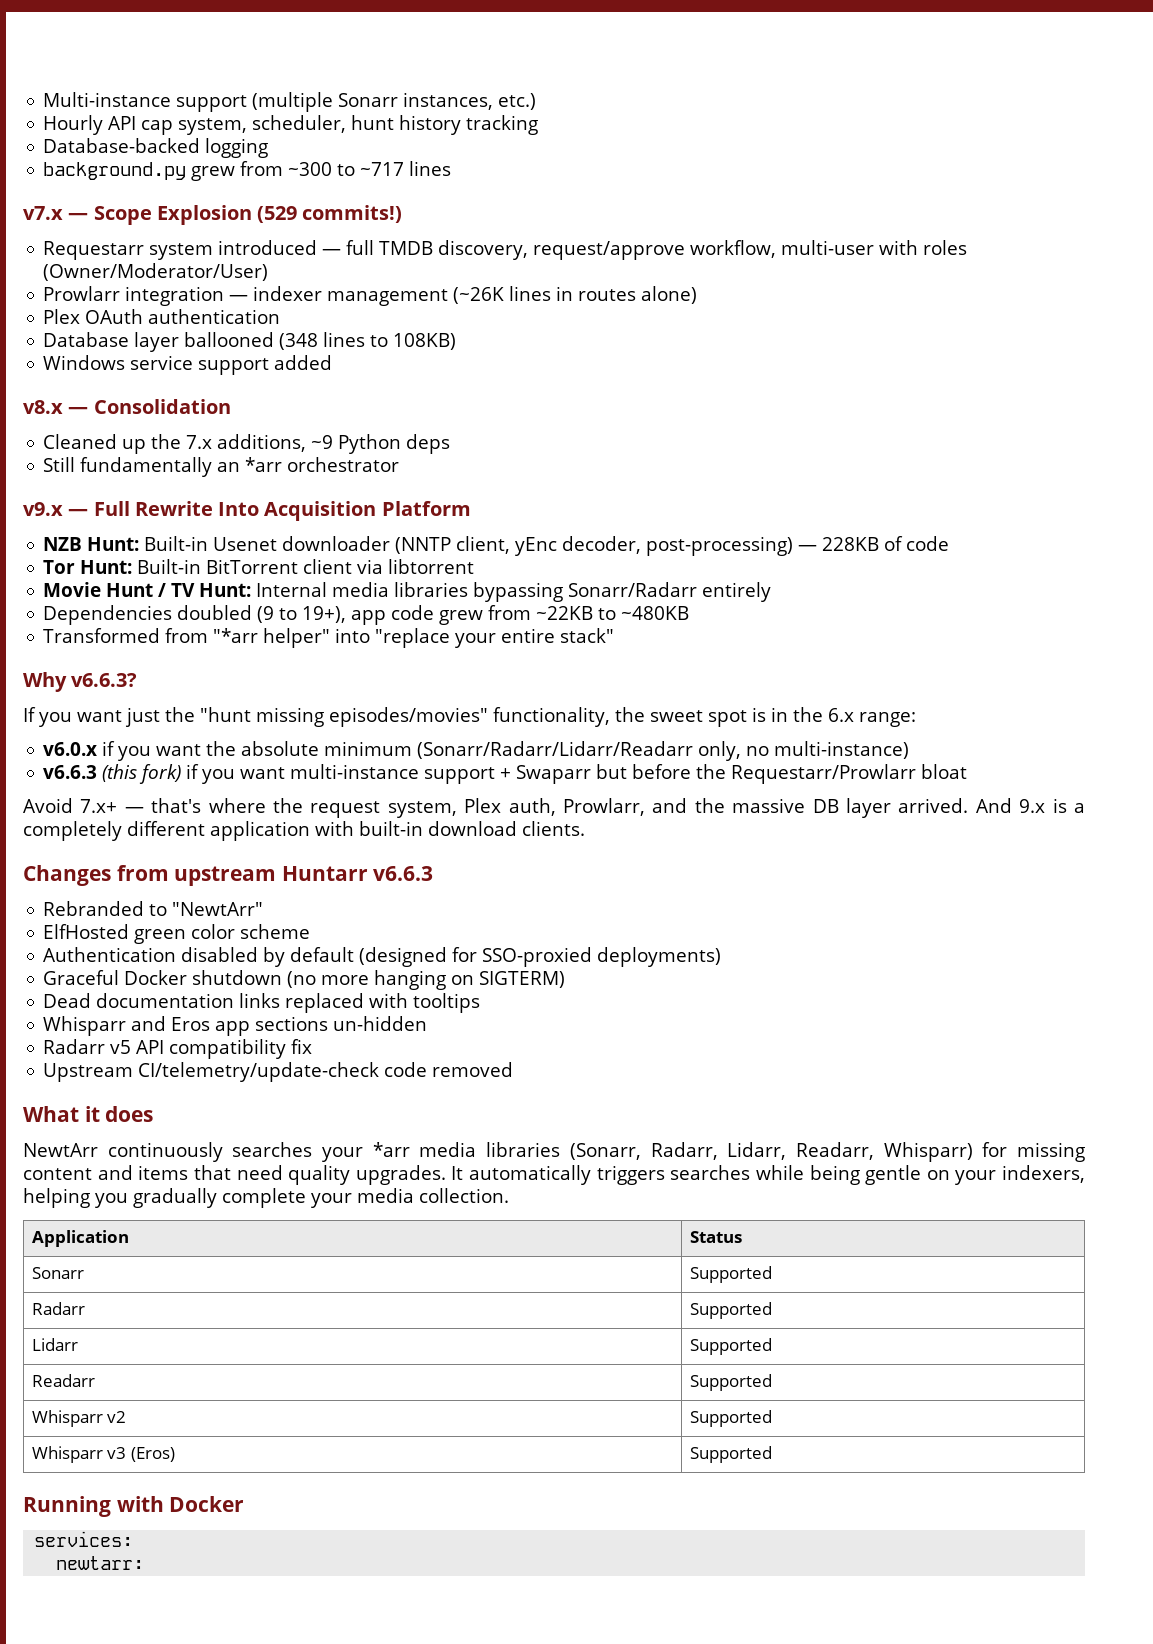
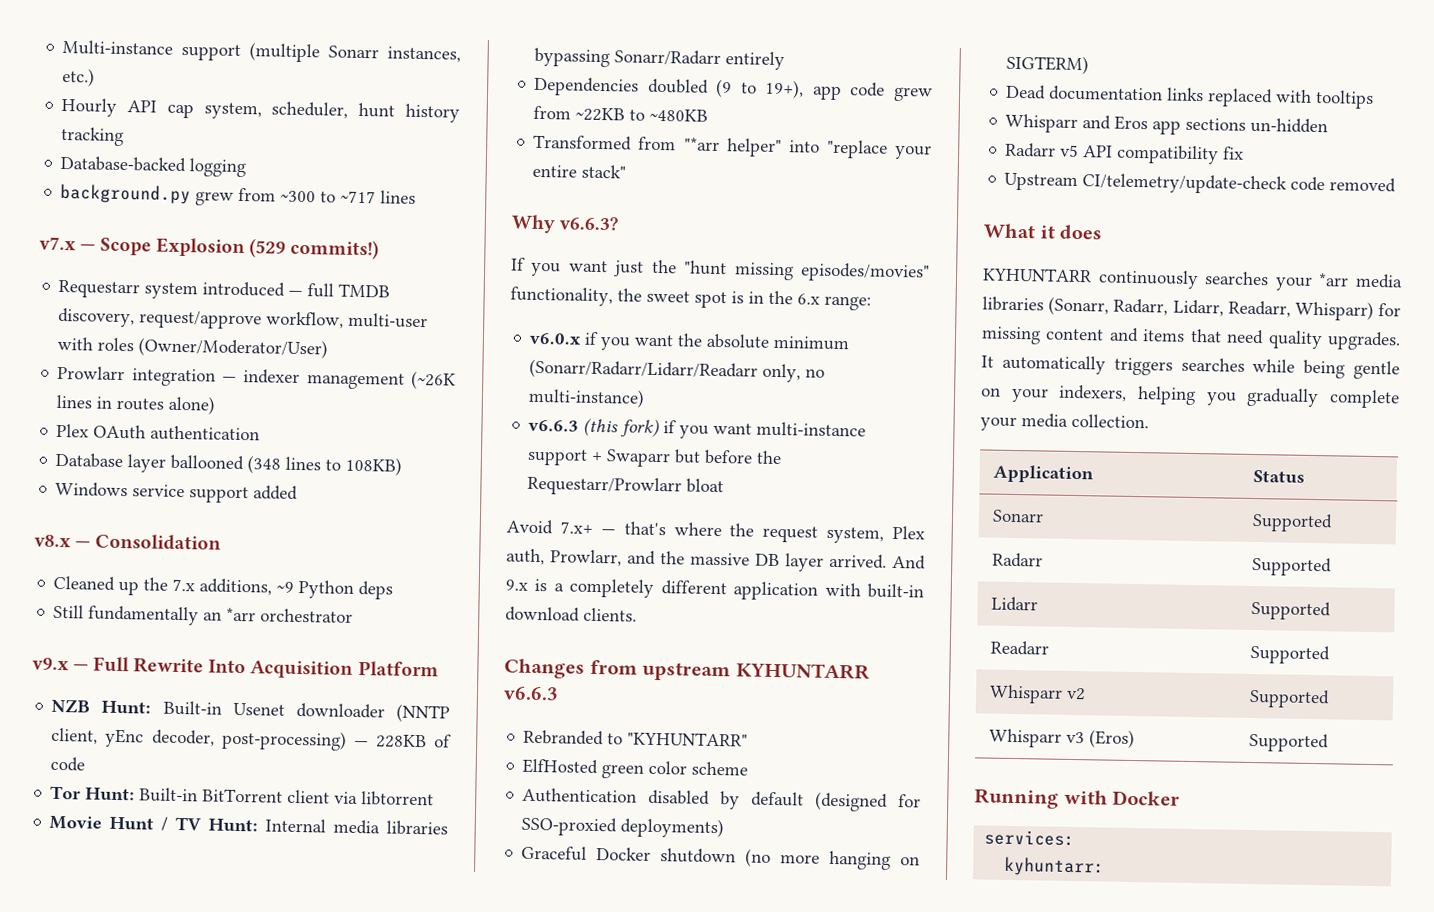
[281,866,368,881] Huntarr -> [735,662,870,680] KYHUNTARR
[172,902,264,916] "NewtArr" -> [627,731,749,747] "KYHUNTARR"
[23,1143,98,1157] NewtArr -> [982,267,1092,283] KYHUNTARR
[56,1556,145,1570] newtarr: -> [1004,856,1106,877] kyhuntarr:

